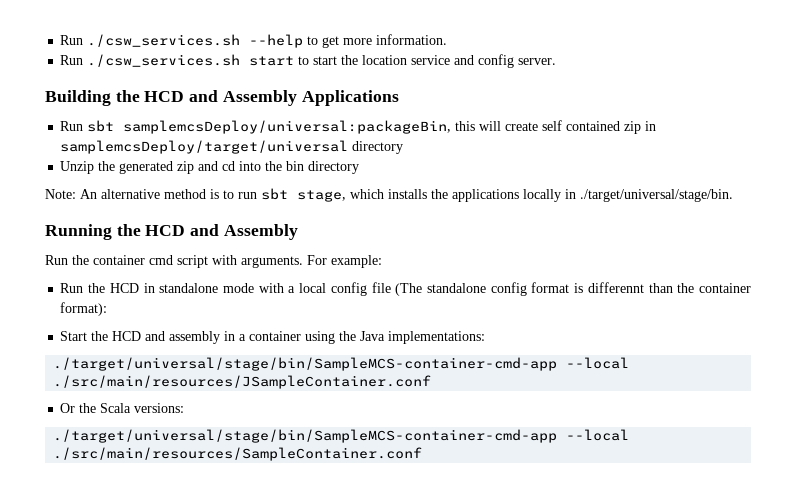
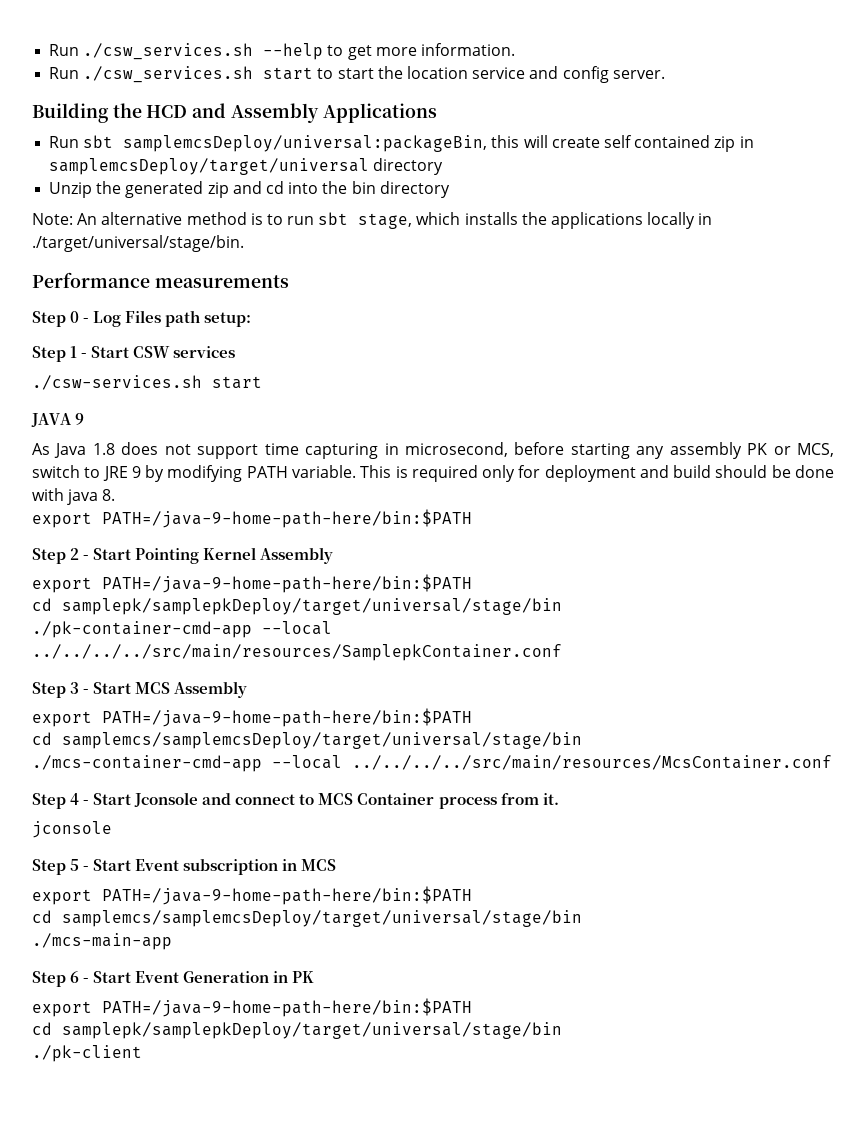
[45,224,298,240] [45,255,382,268] [60,282,752,296] [60,302,108,316] [60,331,486,344] [53,357,630,371] [53,375,432,389] [60,403,185,413] [53,429,630,443] [53,447,423,461] Running the HCD and Assembly // Run the container cmd script with arguments. For example: // Run the HCD in standalone mode with a local config file (The standalone config format is differennt than the container format): // Start the HCD and assembly in a container using the Java implementations: // ./target/universal/stage/bin/SampleMCS-container-cmd-app --local ./src/main/resources/JSampleContainer.conf // Or the Scala versions: // ./target/universal/stage/bin/SampleMCS-container-cmd-app --local ./src/main/resources/SampleContainer.conf -> [32,272,289,288] [32,310,252,327] [32,346,236,362] [32,375,262,390] [31,413,85,427] [32,442,834,459] [32,465,835,482] [32,488,116,505] [32,509,472,528] [32,547,334,564] [32,574,472,593] [32,598,562,615] [32,621,332,638] [32,644,562,661] [32,681,248,698] [32,708,472,727] [32,732,582,749] [32,755,832,772] [32,792,559,809] [32,821,112,838] [32,859,337,875] [32,886,472,905] [32,910,582,927] [32,933,172,950] [32,971,315,987] [32,998,472,1017] [32,1022,562,1039] [32,1045,142,1062] Performance measurements // Step 0 - Log Files path setup: // Step 1 - Start CSW services // ./csw-services.sh start // JAVA 9 // As Java 1.8 does not support time capturing in microsecond, before starting any assembly PK or MCS, switch to JRE 9 by modifying PATH variable. This is required only for deployment and build should be done with java 8. // export PATH=/java-9-home-path-here/bin:$PATH // Step 2 - Start Pointing Kernel Assembly // export PATH=/java-9-home-path-here/bin:$PATH // cd samplepk/samplepkDeploy/target/universal/stage/bin // ./pk-container-cmd-app --local ../../../../src/main/resources/SamplepkContainer.conf // Step 3 - Start MCS Assembly // export PATH=/java-9-home-path-here/bin:$PATH // cd samplemcs/samplemcsDeploy/target/universal/stage/bin // ./mcs-container-cmd-app --local ../../../../src/main/resources/McsContainer.conf // Step 4 - Start Jconsole and connect to MCS Container process from it. // jconsole // Step 5 - Start Event subscription in MCS // export PATH=/java-9-home-path-here/bin:$PATH // cd samplemcs/samplemcsDeploy/target/universal/stage/bin // ./mcs-main-app // Step 6 - Start Event Generation in PK // export PATH=/java-9-home-path-here/bin:$PATH // cd samplepk/samplepkDeploy/target/universal/stage/bin // ./pk-client

